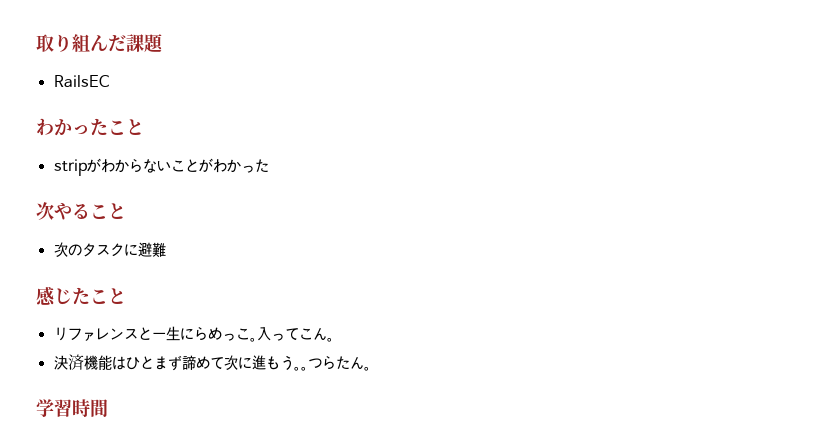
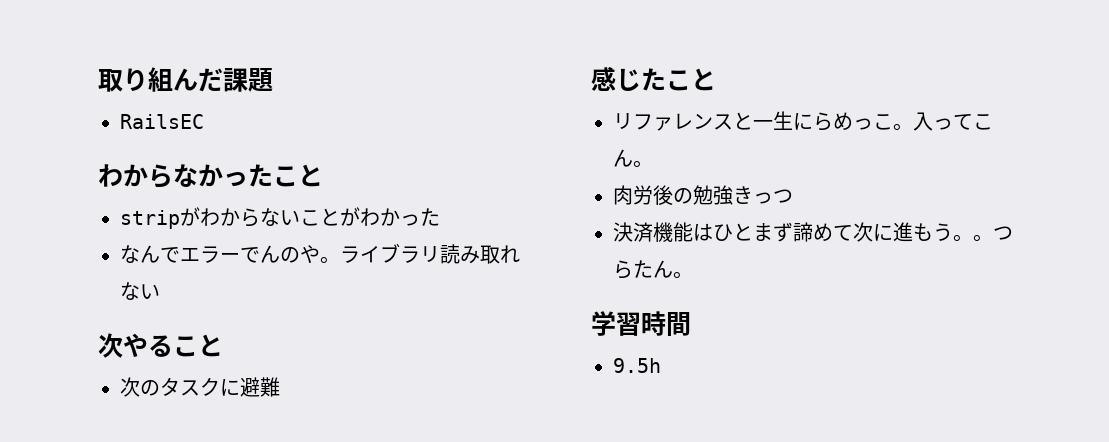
(72, 127) none -> [148,164,223,188] らなか
(269, 165) none -> [120,243,520,264] [120,282,160,300] // なんでエラーでんのや。ライブラリ読み取れない
(334, 339) none -> [613,185,793,205] // 肉労後の勉強きっつ
(108, 408) none -> [613,358,661,373] // 9.5h

